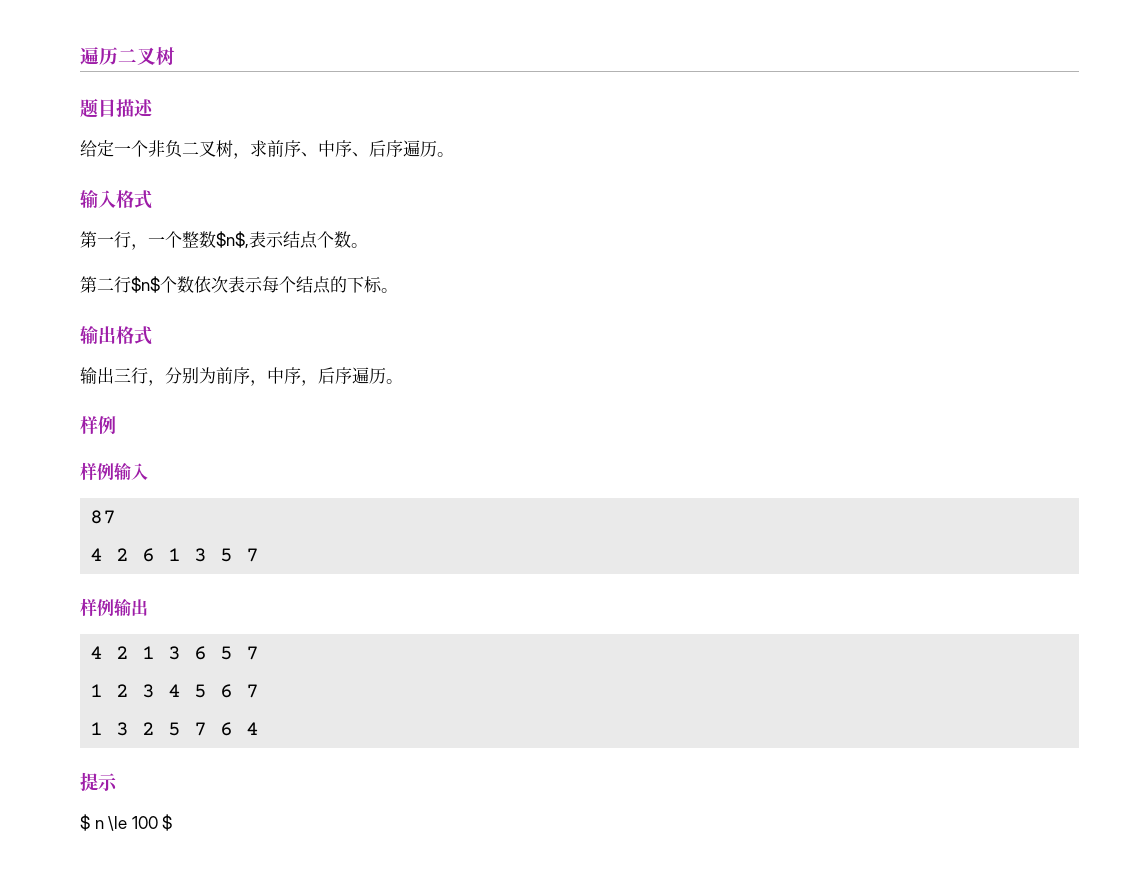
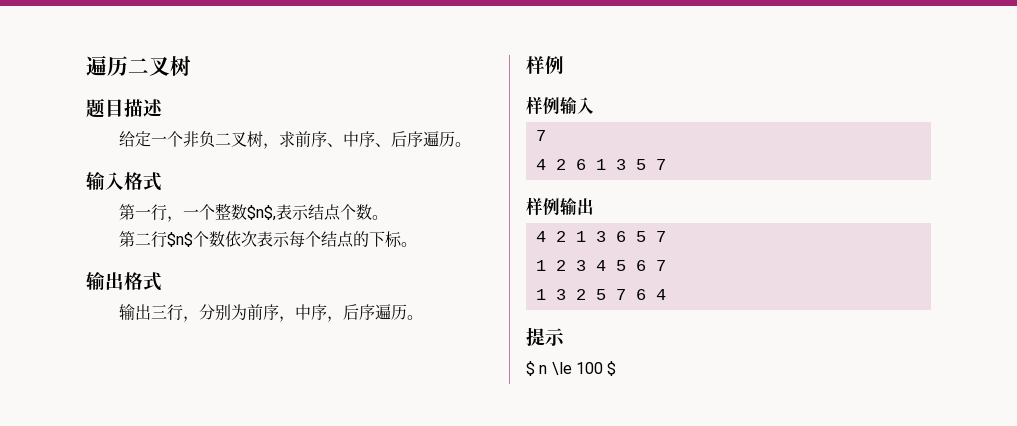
[90,510,117,524] 87 -> [535,130,546,141] 7

